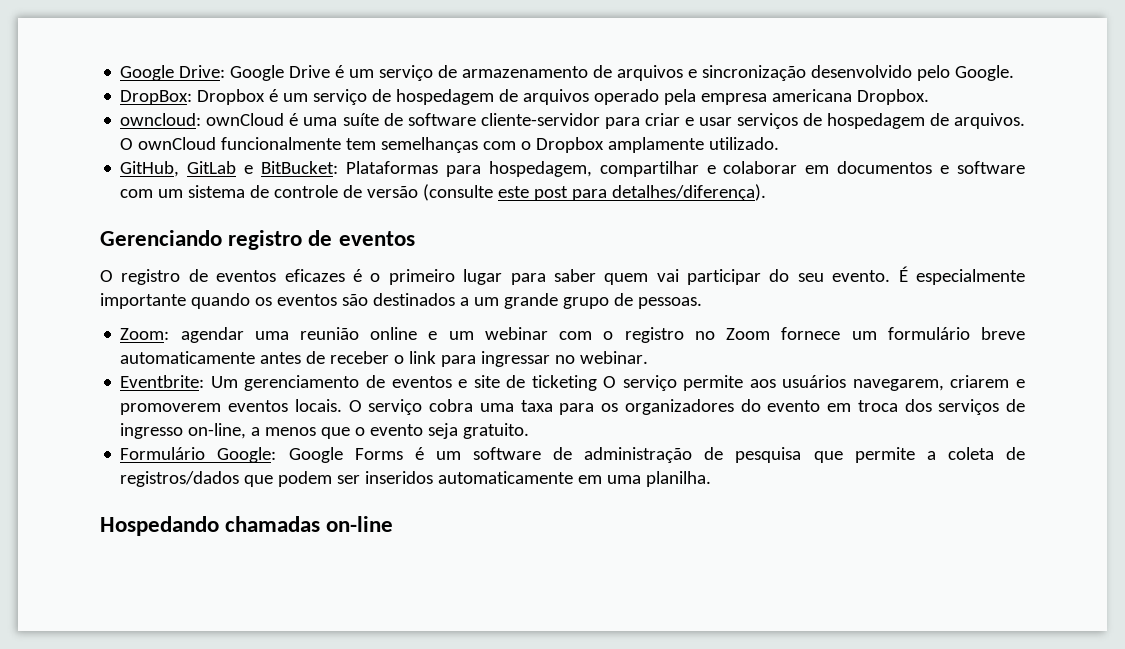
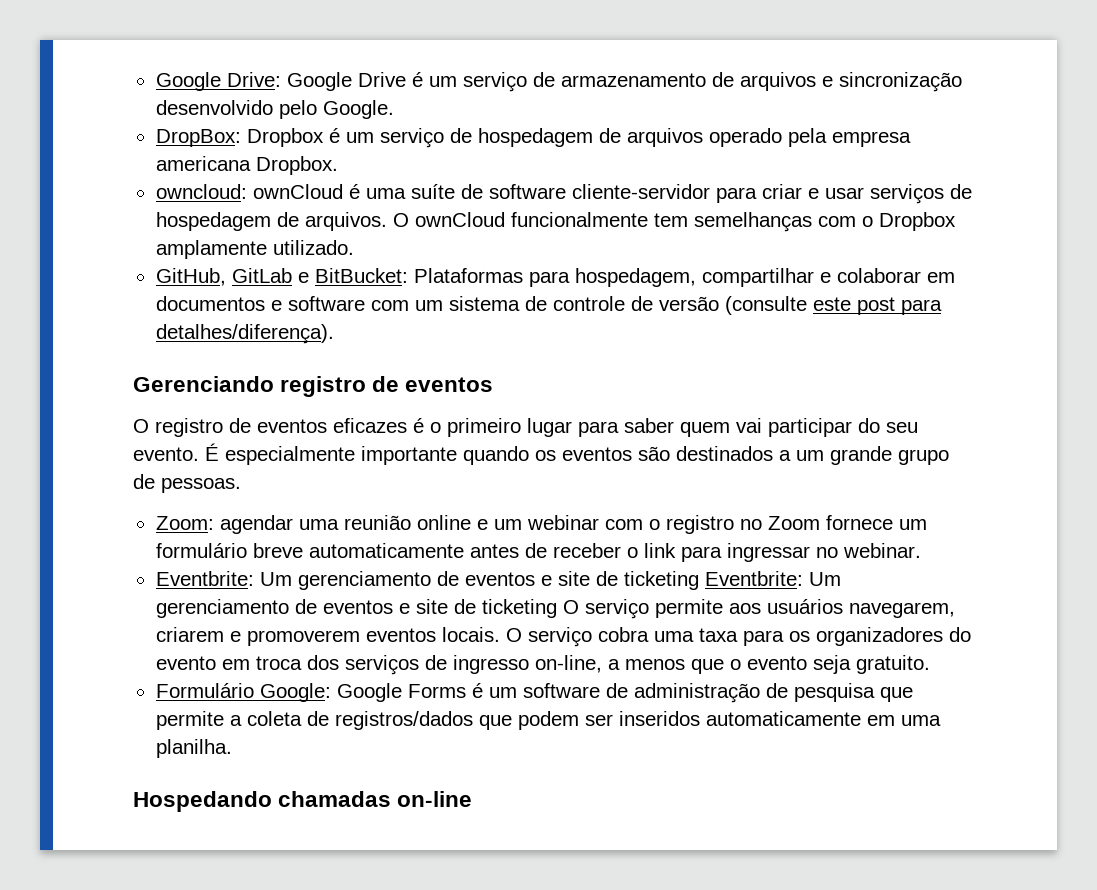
(597, 383) none -> [704,571,841,586] [155,599,557,618] Eventbrite: Um gerenciamento de eventos e site de ticketing

